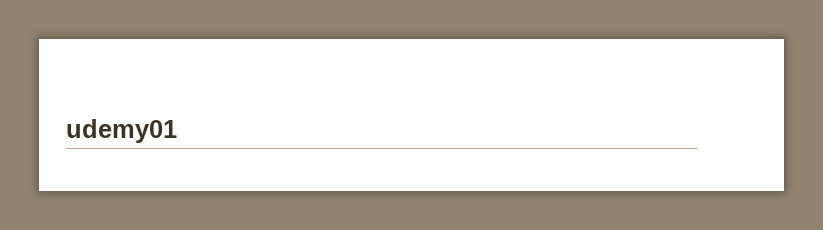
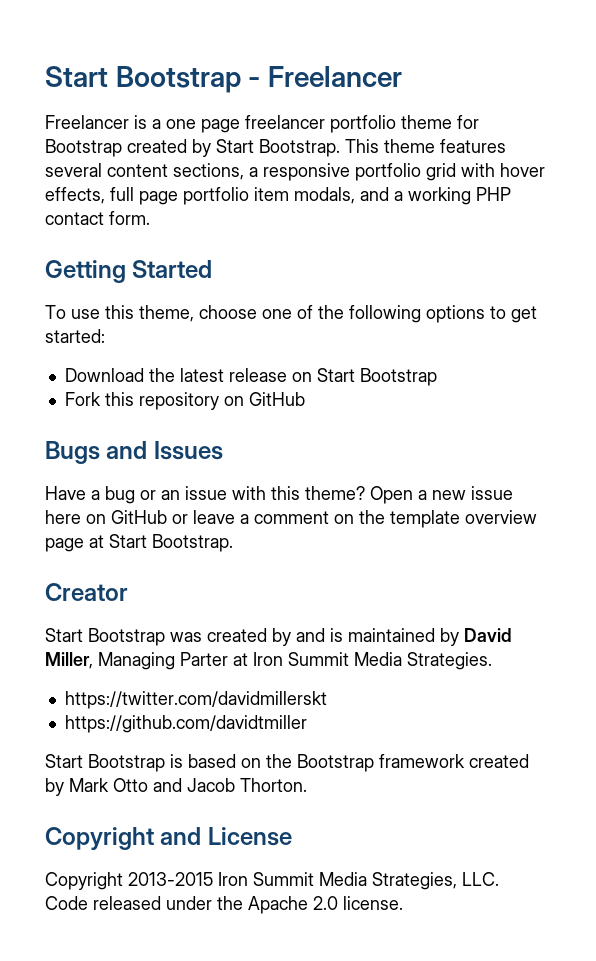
[66,119,177,143] udemy01 -> [45,66,402,93] [45,115,479,133] [45,139,506,157] [45,163,545,181] [45,187,511,205] [45,211,150,225] [45,260,213,283] [45,305,537,323] [45,329,105,343] [64,368,437,386] [64,392,305,410] [45,441,223,464] [45,486,513,504] [45,510,537,528] [45,534,233,552] [45,583,128,601] [45,628,512,646] [45,652,492,670] [64,691,327,709] [64,715,307,733] [45,754,529,772] [45,778,307,796] [45,827,292,850] [45,872,499,890] [45,896,403,914] Start Bootstrap - Freelancer // Freelancer is a one page freelancer portfolio theme for Bootstrap created by Start Bootstrap. This theme features several content sections, a responsive portfolio grid with hover effects, full page portfolio item modals, and a working PHP contact form. // Getting Started // To use this theme, choose one of the following options to get started: // Download the latest release on Start Bootstrap // Fork this repository on GitHub // Bugs and Issues // Have a bug or an issue with this theme? Open a new issue here on GitHub or leave a comment on the template overview page at Start Bootstrap. // Creator // Start Bootstrap was created by and is maintained by David Miller, Managing Parter at Iron Summit Media Strategies. // https://twitter.com/davidmillerskt // https://github.com/davidtmiller // Start Bootstrap is based on the Bootstrap framework created by Mark Otto and Jacob Thorton. // Copyright and License // Copyright 2013-2015 Iron Summit Media Strategies, LLC. Code released under the Apache 2.0 license.

